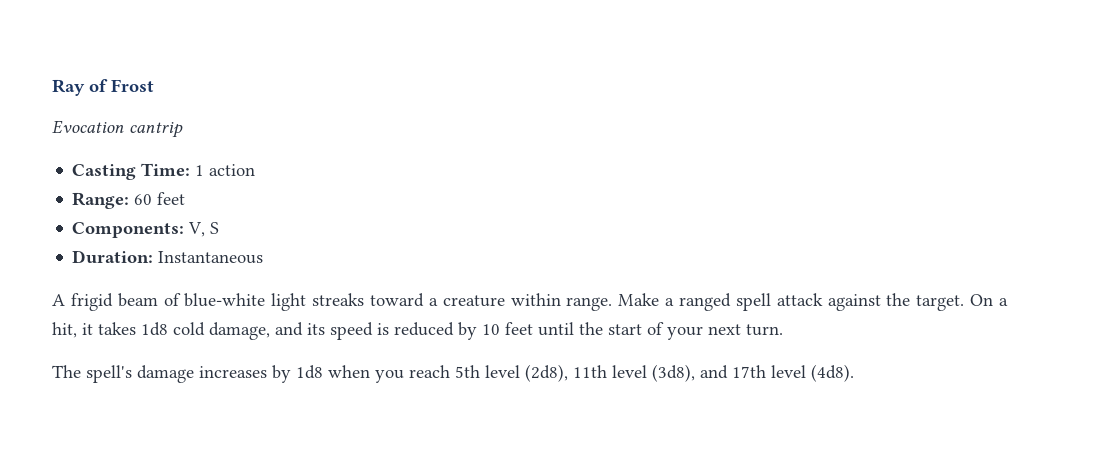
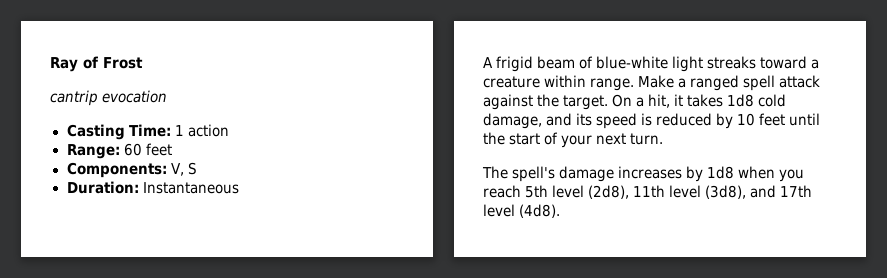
[52,120,124,134] Evocation -> (143, 63) none
(183, 130) none -> [102,90,168,103] evocation

